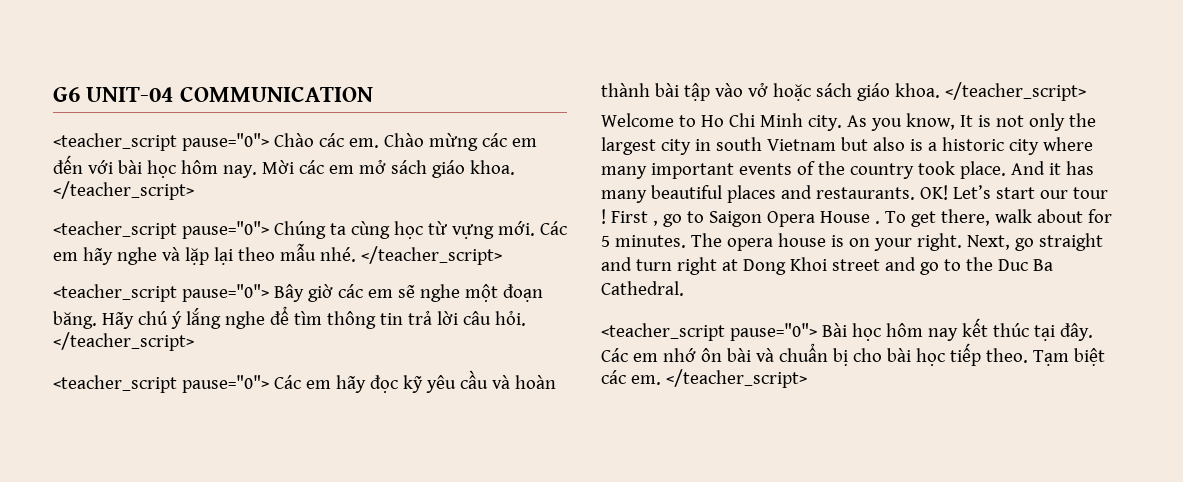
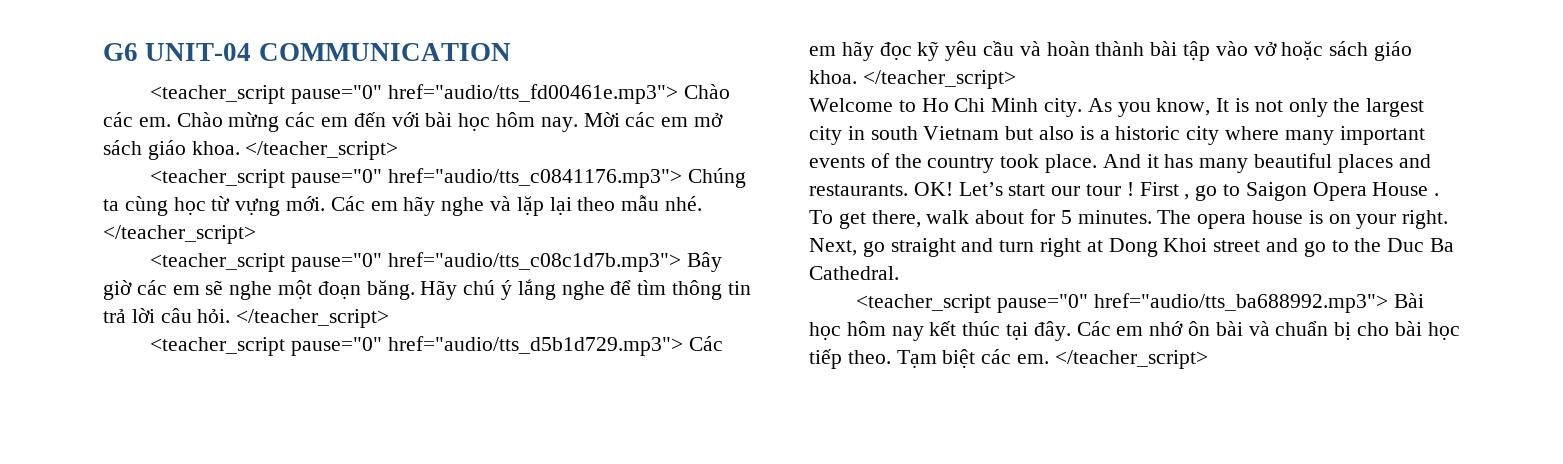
[181,133,269,151] pause="0"> -> [291,84,679,104] pause="0" href="audio/tts_fd00461e.mp3">
[181,221,269,239] pause="0"> -> [291,168,683,188] pause="0" href="audio/tts_c0841176.mp3">
[181,284,269,302] pause="0"> -> [291,252,682,272] pause="0" href="audio/tts_c08c1d7b.mp3">
[181,375,269,393] pause="0"> -> [291,336,684,356] pause="0" href="audio/tts_d5b1d729.mp3">
[729,323,817,341] pause="0"> -> [997,293,1389,313] pause="0" href="audio/tts_ba688992.mp3">

